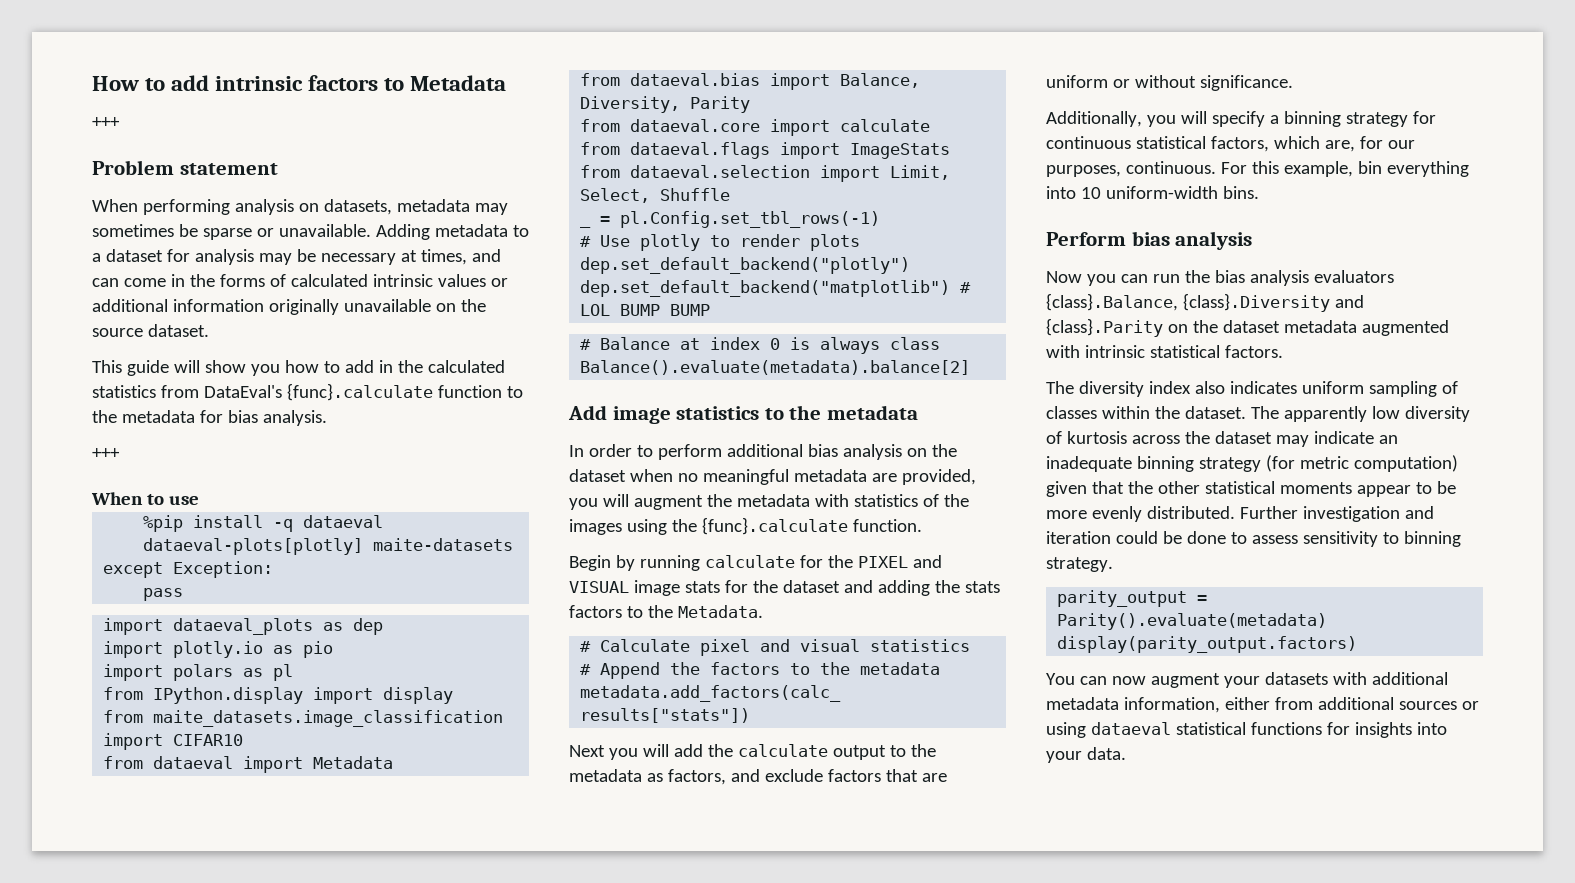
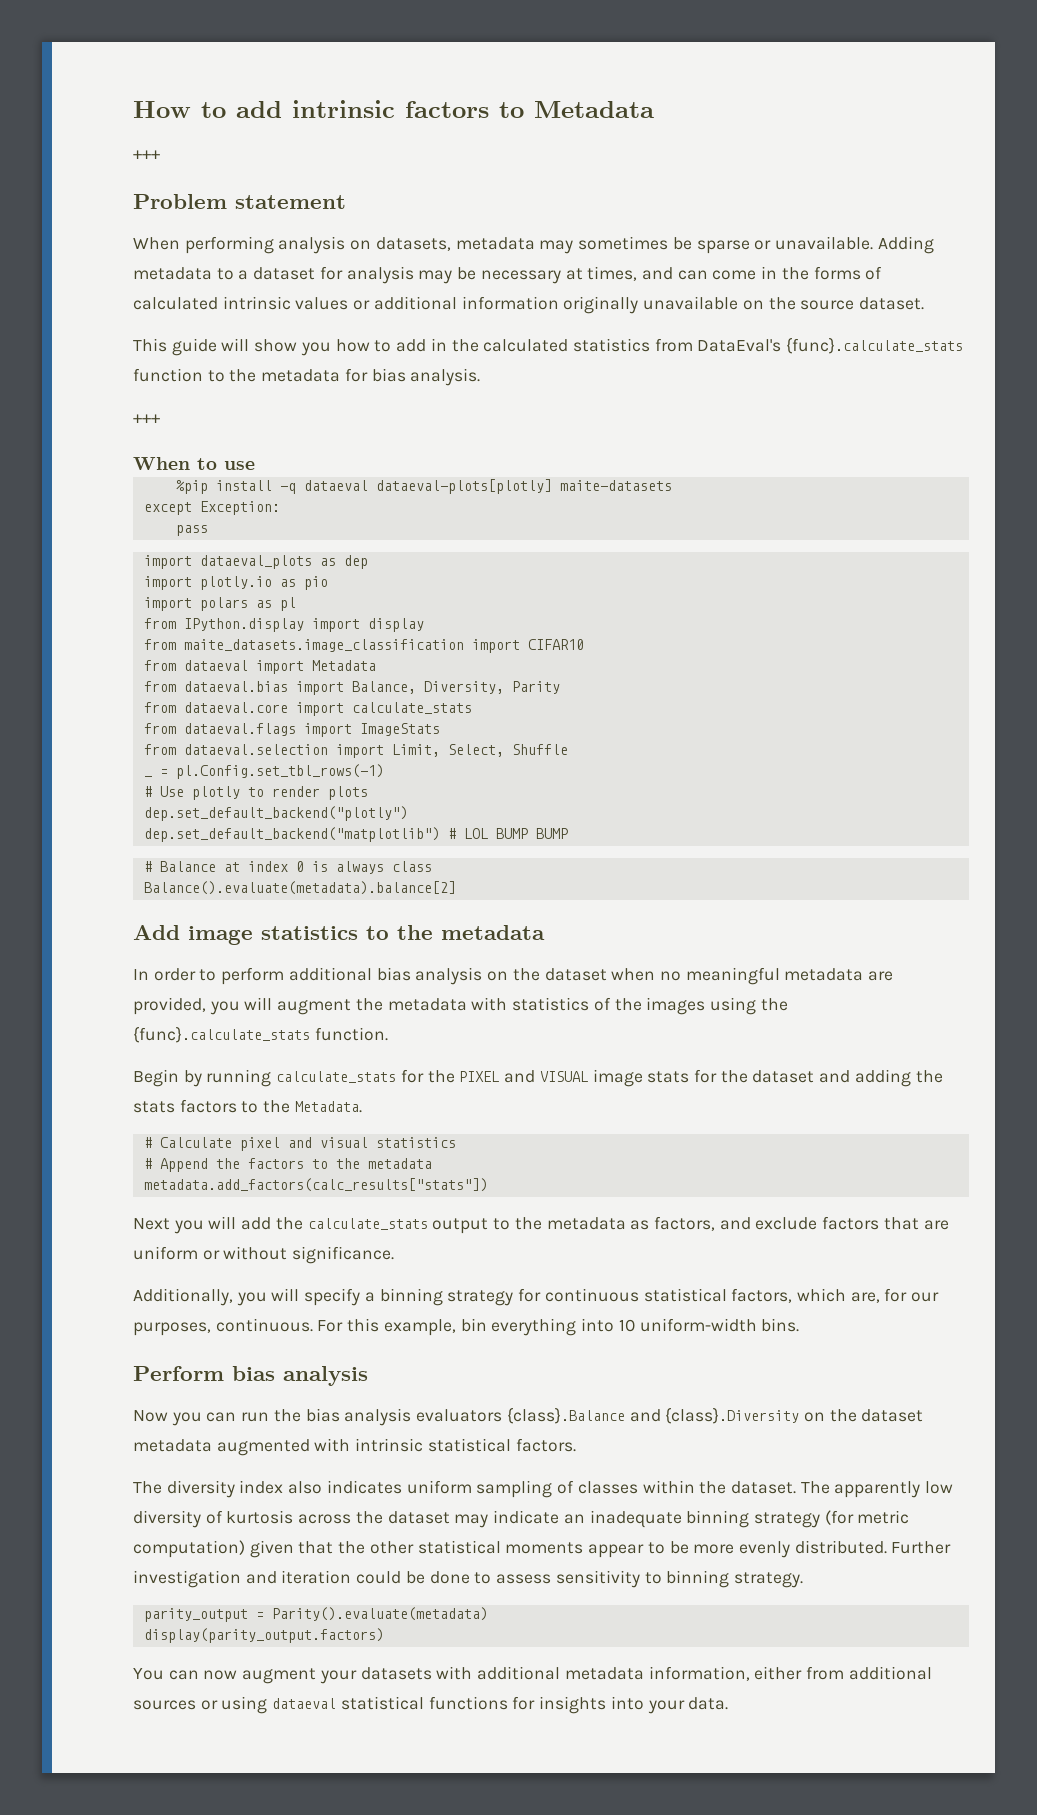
[286,383,433,401] {func}.calculate -> [786,337,964,354] {func}.calculate_stats
[840,119,931,132] calculate -> [351,702,472,714] calculate_stats
[701,517,848,535] {func}.calculate -> [133,1026,310,1043] {func}.calculate_stats
[704,555,795,568] calculate -> [276,1071,397,1083] calculate_stats
[737,744,828,757] calculate -> [307,1218,428,1230] calculate_stats
[1046,293,1364,312] [1046,318,1163,337] {class}.Balance, {class}.Diversity and {class}.Parity -> [506,1407,800,1424] {class}.Balance and {class}.Diversity

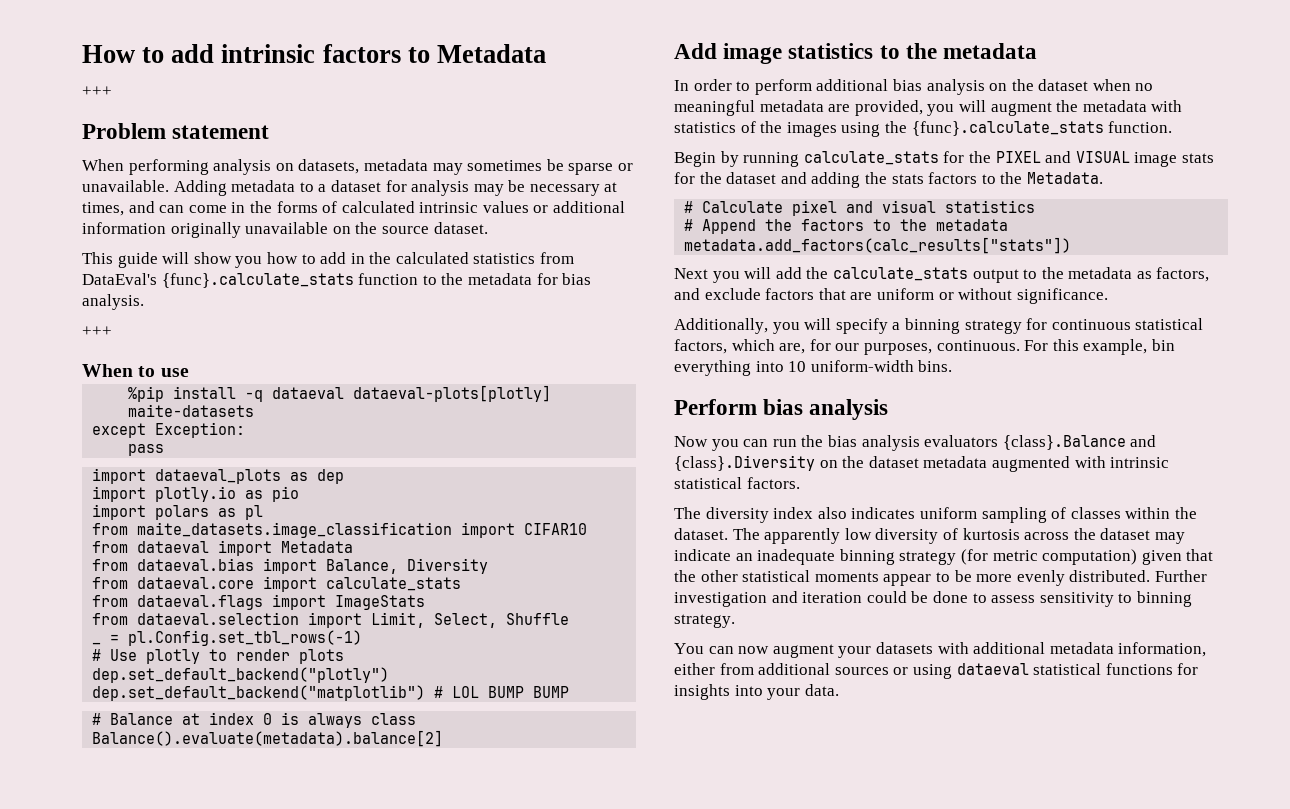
[143,618,424,632] // from IPython.display import display -> (264, 512) none
[423,681,560,694] Diversity, Parity -> [407,558,489,574] Diversity
[143,1607,488,1622] [143,1628,384,1643] // parity_output = Parity().evaluate(metadata) // display(parity_output.factors) -> (735, 621) none

